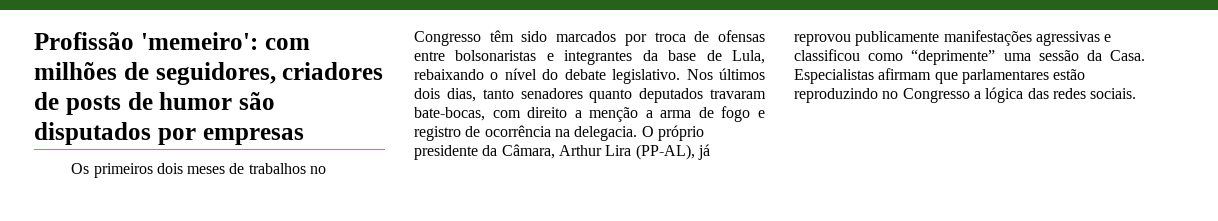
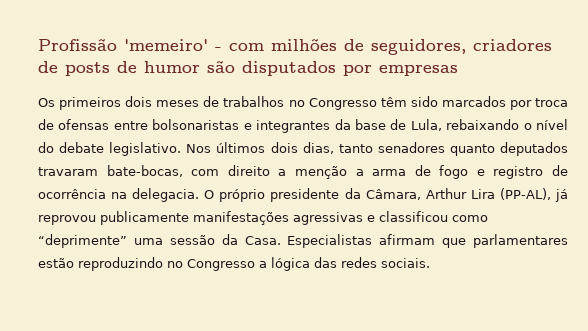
[140,32,258,50] 'memeiro': -> [124,39,222,51] 'memeiro' -

